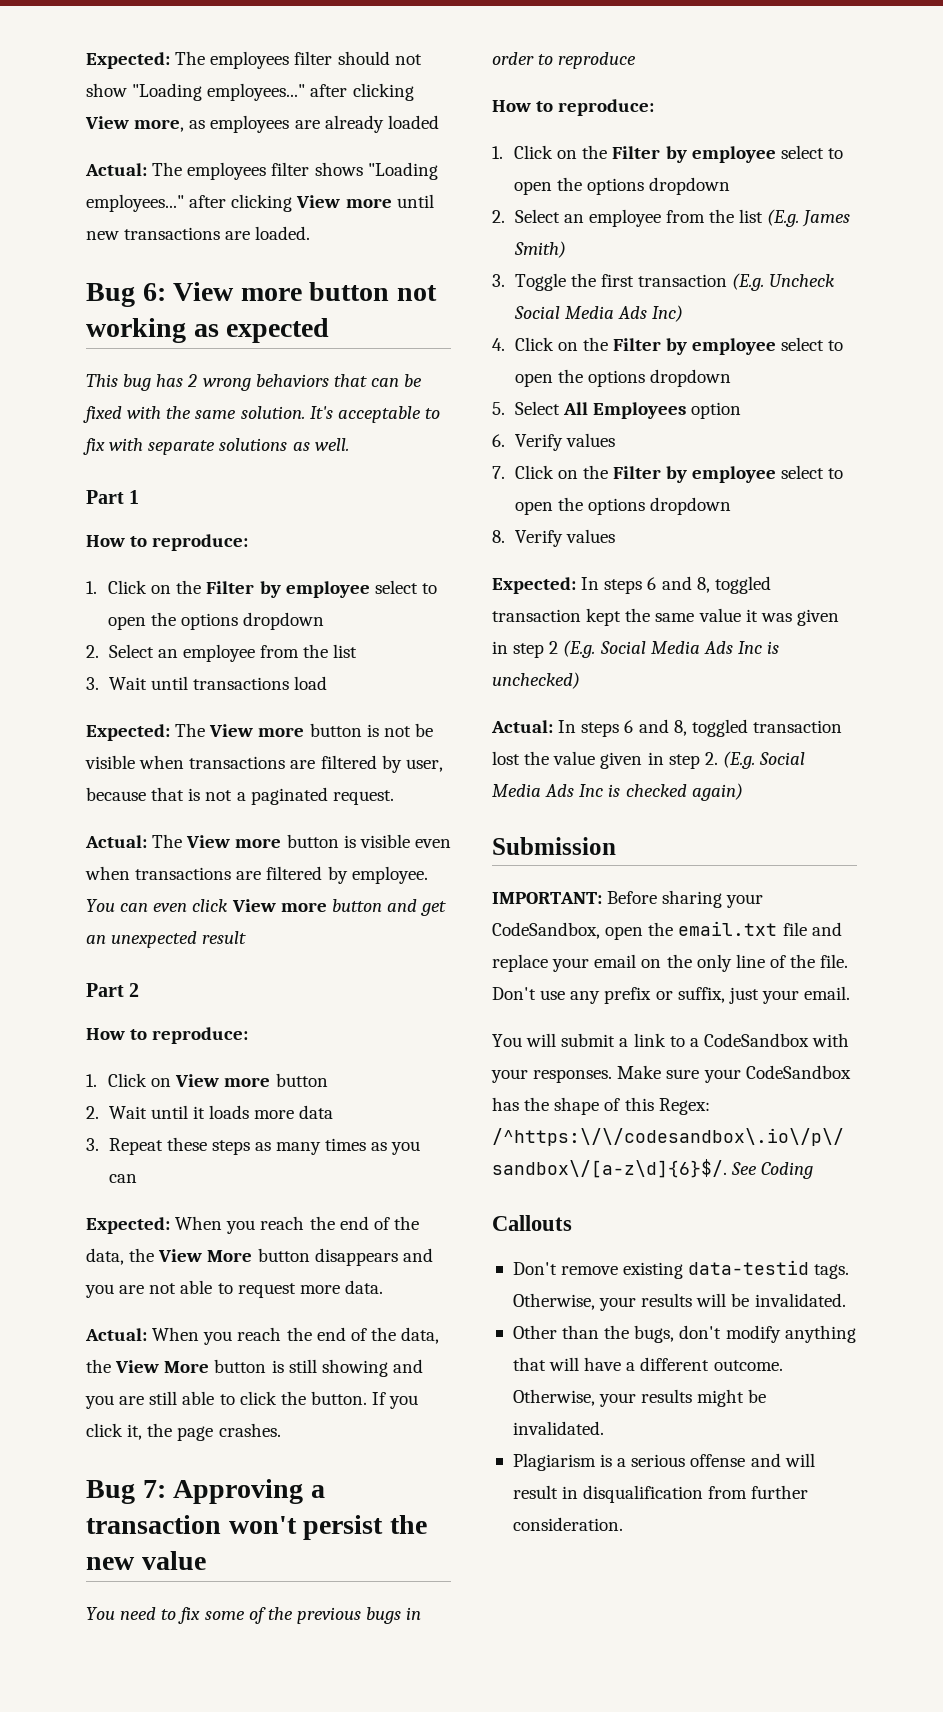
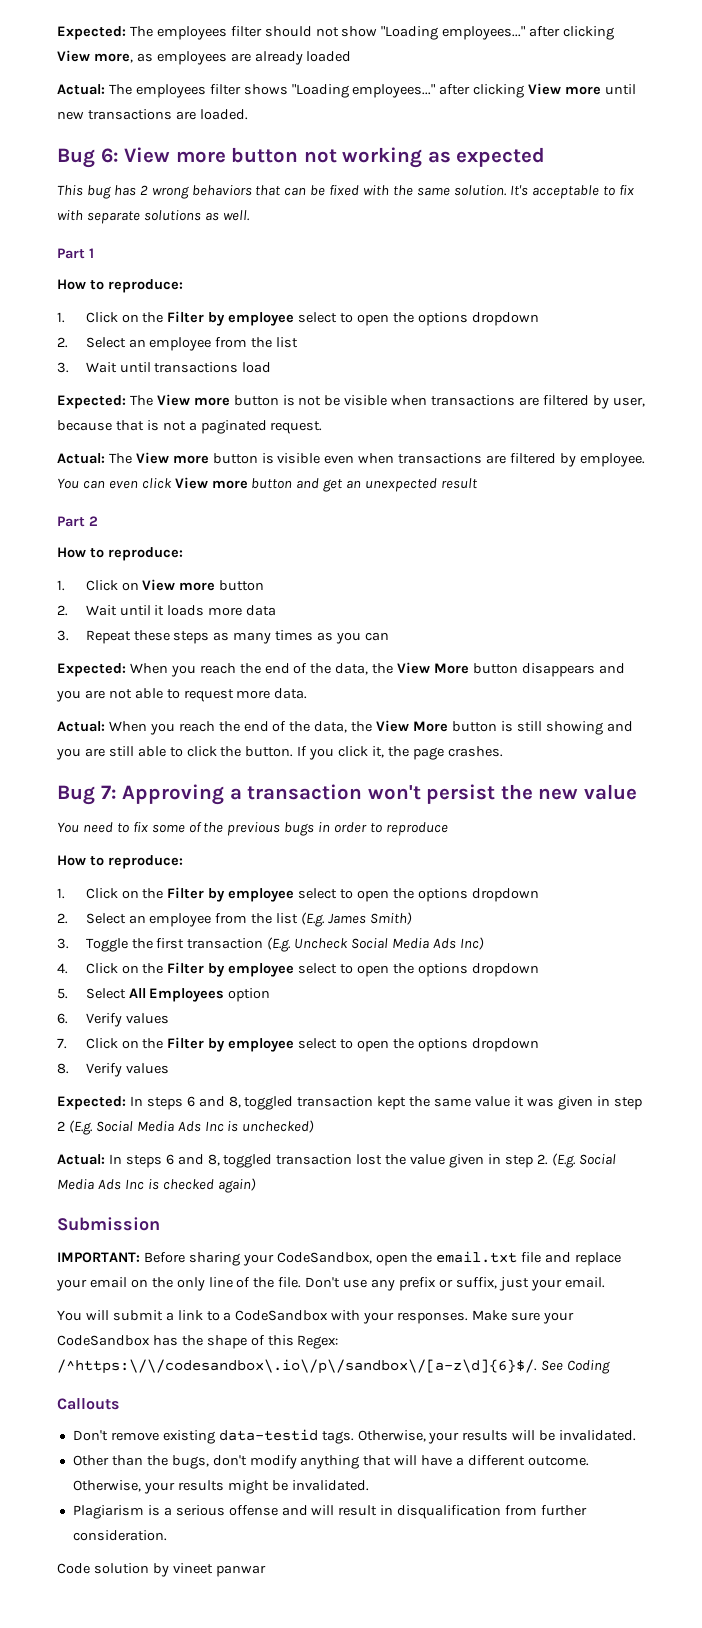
(623, 1524) none -> [57,1563,266,1577] // Code solution by vineet panwar

